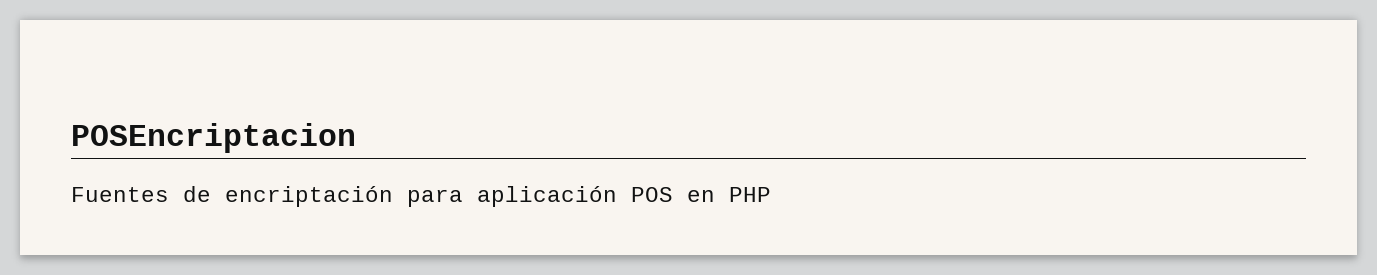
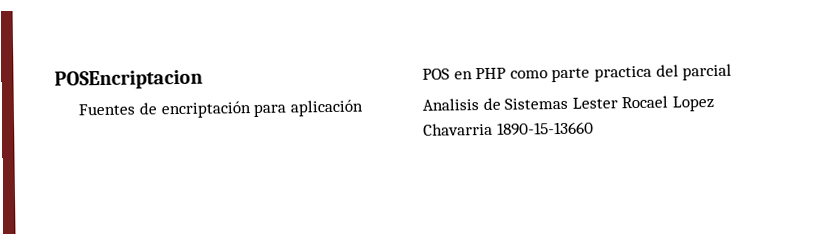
(771, 194) none -> [509,63,733,83] [422,95,714,112] [423,121,594,136] como parte practica del parcial // Analisis de Sistemas Lester Rocael Lopez Chavarria 1890-15-13660

